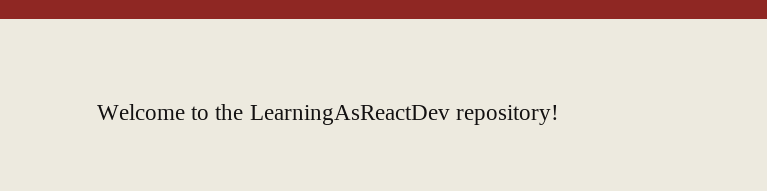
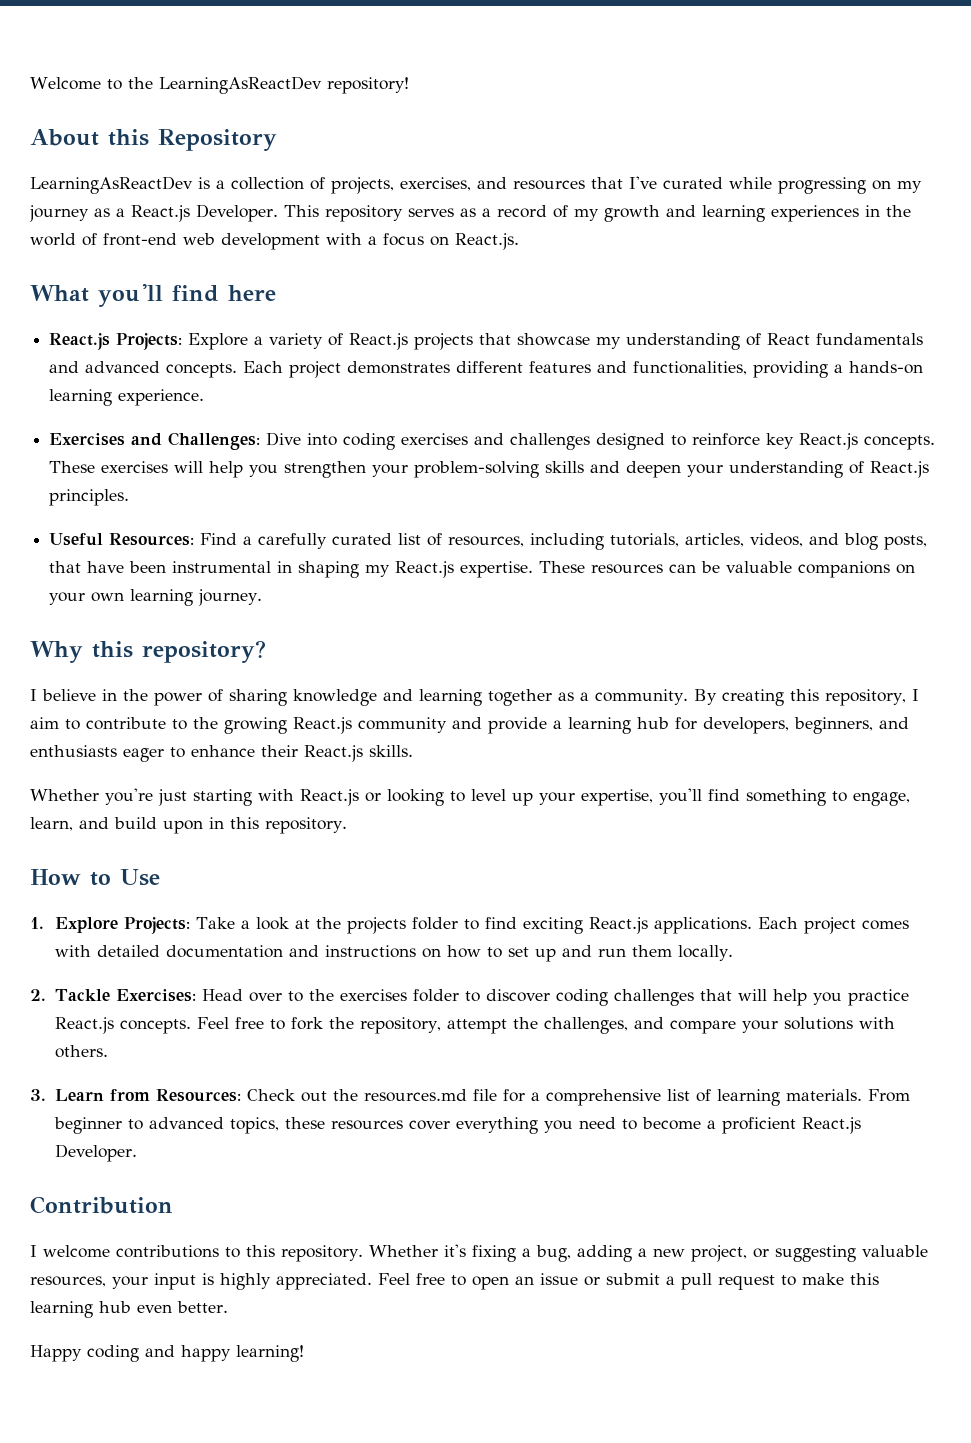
(559, 115) none -> [30,129,277,151] [30,176,922,194] [29,204,911,222] [30,233,519,250] [30,284,276,307] [49,333,924,350] [49,361,924,378] [49,389,205,406] [49,432,936,450] [49,461,930,478] [49,489,130,506] [49,533,928,550] [49,561,916,578] [49,589,263,606] [30,640,266,663] [30,689,919,706] [30,717,909,734] [30,745,413,762] [30,788,910,806] [30,817,347,834] [30,869,160,886] [30,917,909,934] [54,945,733,962] [30,989,909,1006] [54,1017,895,1034] [54,1045,108,1058] [30,1089,910,1106] [53,1117,861,1134] [54,1144,137,1162] [30,1196,173,1214] [30,1244,928,1262] [30,1273,879,1290] [30,1301,228,1318] [30,1345,304,1362] // About this Repository // LearningAsReactDev is a collection of projects, exercises, and resources that I've curated while progressing on my journey as a React.js Developer. This repository serves as a record of my growth and learning experiences in the world of front-end web development with a focus on React.js. // What you'll find here // React.js Projects: Explore a variety of React.js projects that showcase my understanding of React fundamentals and advanced concepts. Each project demonstrates different features and functionalities, providing a hands-on learning experience. // Exercises and Challenges: Dive into coding exercises and challenges designed to reinforce key React.js concepts. These exercises will help you strengthen your problem-solving skills and deepen your understanding of React.js principles. // Useful Resources: Find a carefully curated list of resources, including tutorials, articles, videos, and blog posts, that have been instrumental in shaping my React.js expertise. These resources can be valuable companions on your own learning journey. // Why this repository? // I believe in the power of sharing knowledge and learning together as a community. By creating this repository, I aim to contribute to the growing React.js community and provide a learning hub for developers, beginners, and enthusiasts eager to enhance their React.js skills. // Whether you're just starting with React.js or looking to level up your expertise, you'll find something to engage, learn, and build upon in this repository. // How to Use // 1. Explore Projects: Take a look at the projects folder to find exciting React.js applications. Each project comes with detailed documentation and instructions on how to set up and run them locally. // 2. Tackle Exercises: Head over to the exercises folder to discover coding challenges that will help you practice React.js concepts. Feel free to fork the repository, attempt the challenges, and compare your solutions with others. // 3. Learn from Resources: Check out the resources.md file for a comprehensive list of learning materials. From beginner to advanced topics, these resources cover everything you need to become a proficient React.js Developer. // Contribution // I welcome contributions to this repository. Whether it's fixing a bug, adding a new project, or suggesting valuable resources, your input is highly appreciated. Feel free to open an issue or submit a pull request to make this learning hub even better. // Happy coding and happy learning!

